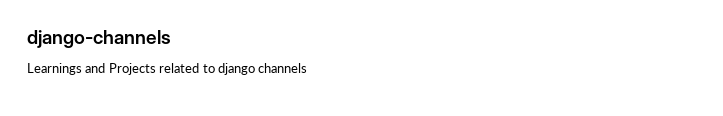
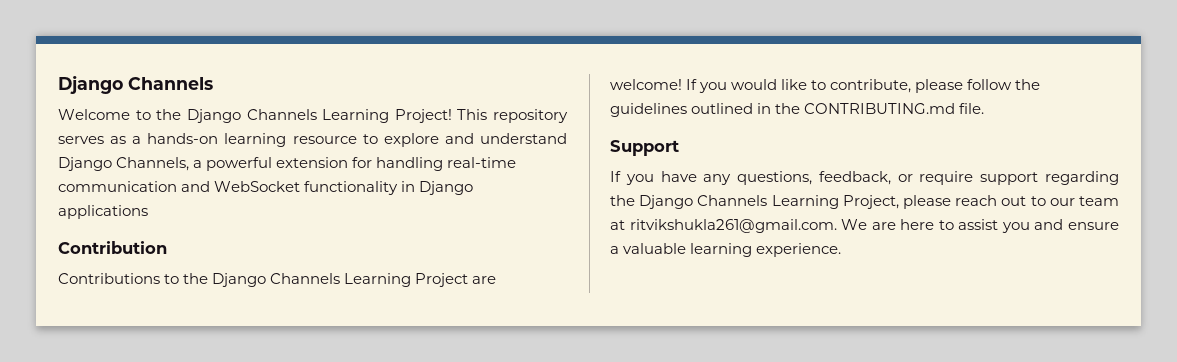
[27,30,171,48] [27,63,308,75] django-channels // Learnings and Projects related to django channels -> [58,75,213,94] [58,109,568,123] [58,133,567,147] [58,157,517,171] [58,181,474,195] [58,205,148,219] [58,241,167,254] [58,273,497,287] [610,79,1041,93] [610,103,985,117] [610,140,679,156] [610,171,1119,185] [610,195,1119,209] [610,219,1119,233] [610,243,842,257] Django Channels // Welcome to the Django Channels Learning Project! This repository serves as a hands-on learning resource to explore and understand Django Channels, a powerful extension for handling real-time communication and WebSocket functionality in Django applications // Contribution // Contributions to the Django Channels Learning Project are welcome! If you would like to contribute, please follow the guidelines outlined in the CONTRIBUTING.md file. // Support // If you have any questions, feedback, or require support regarding the Django Channels Learning Project, please reach out to our team at ritvikshukla261@gmail.com. We are here to assist you and ensure a valuable learning experience.

